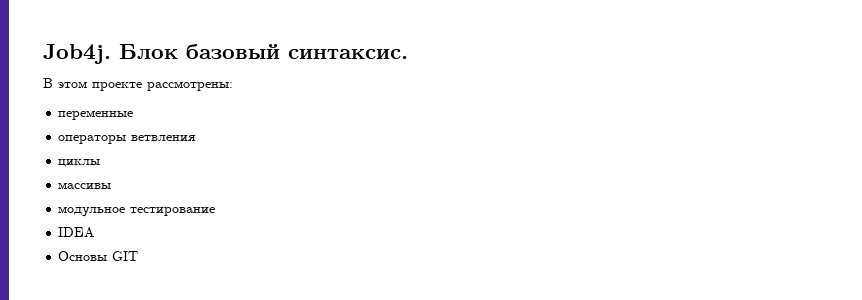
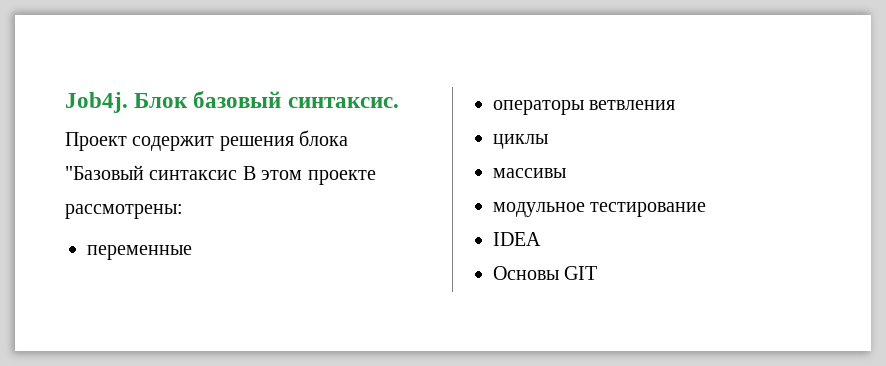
(408, 54) none -> [65,130,349,151] [65,165,238,180] Проект содержит решения блока "Базовый синтаксис

